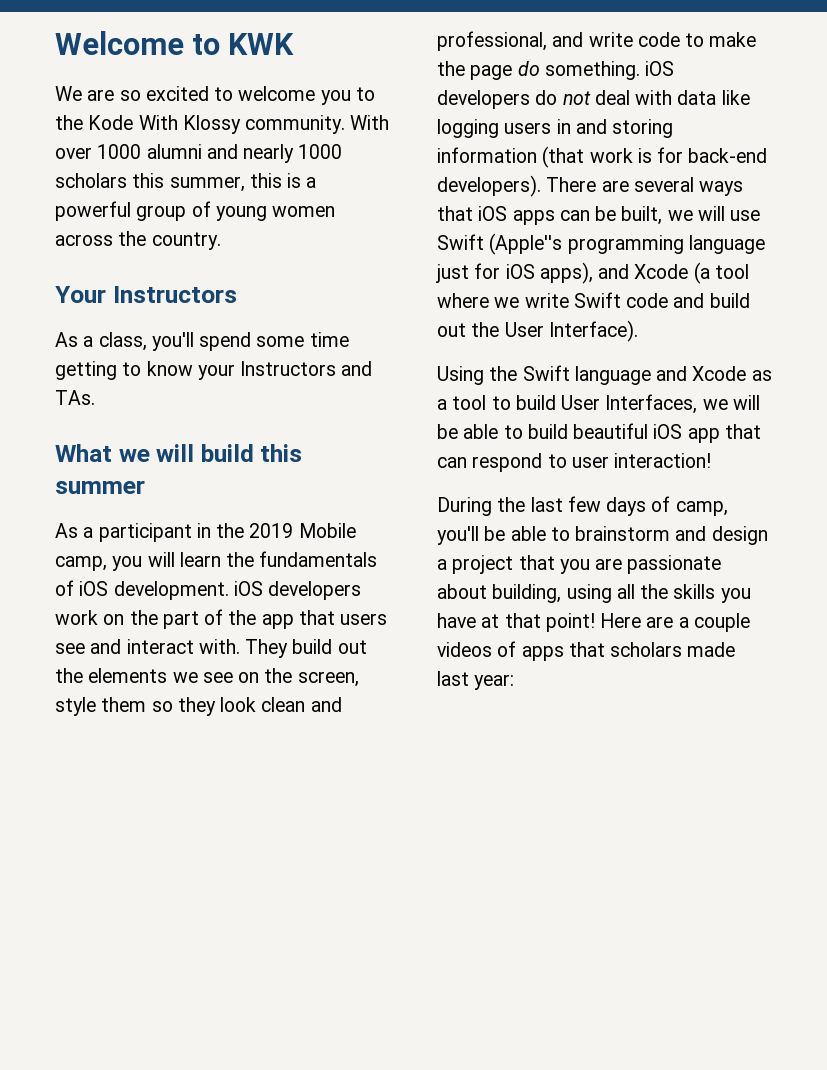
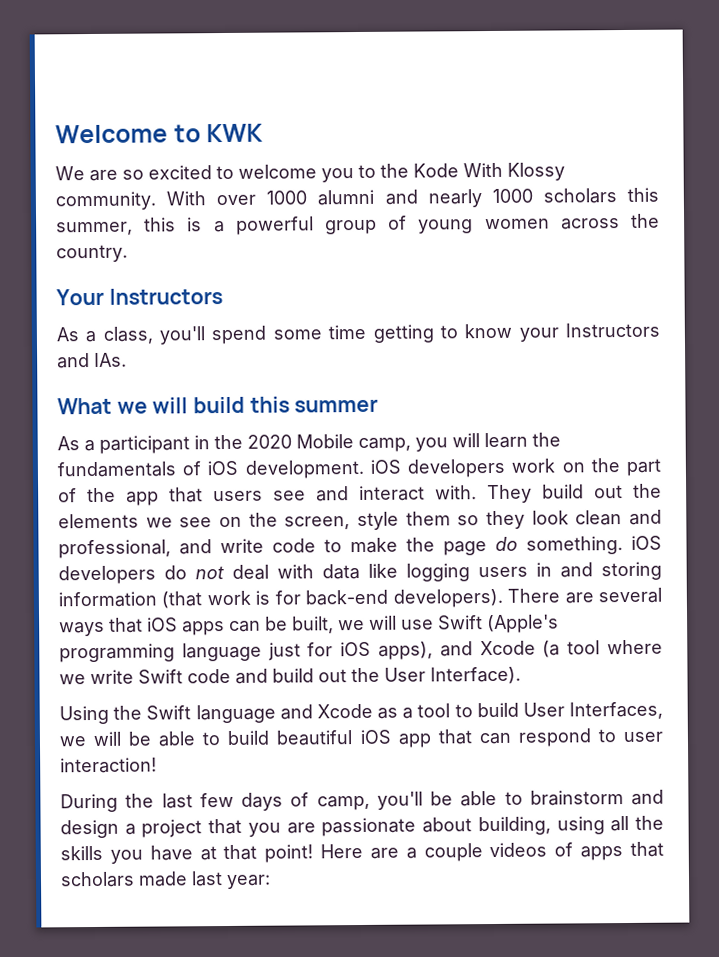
[55,390,95,405] TAs. -> [94,352,127,367] IAs.
[249,523,294,538] 2019 -> [247,434,292,449] 2020
[489,233,563,255] (Apple''s -> [487,614,559,634] (Apple's

